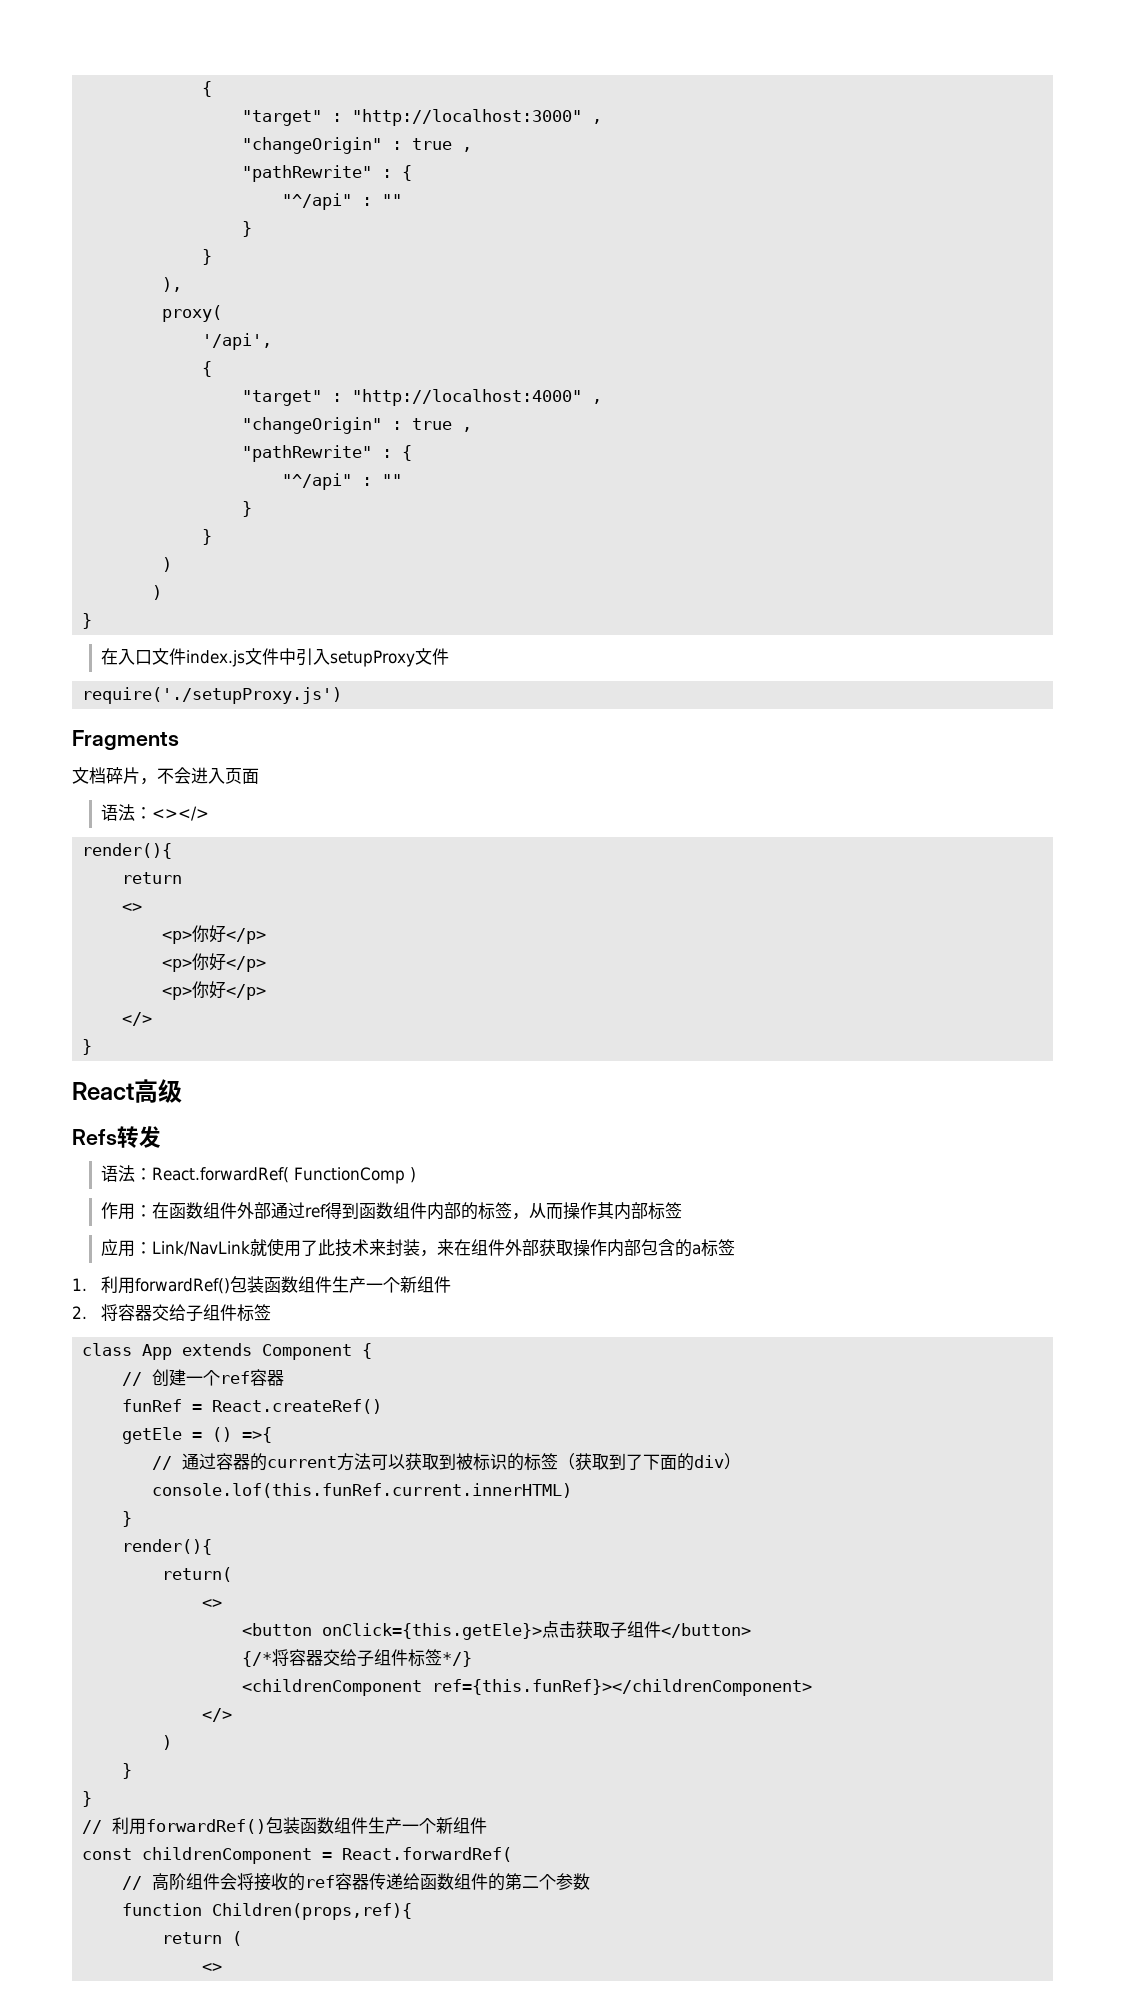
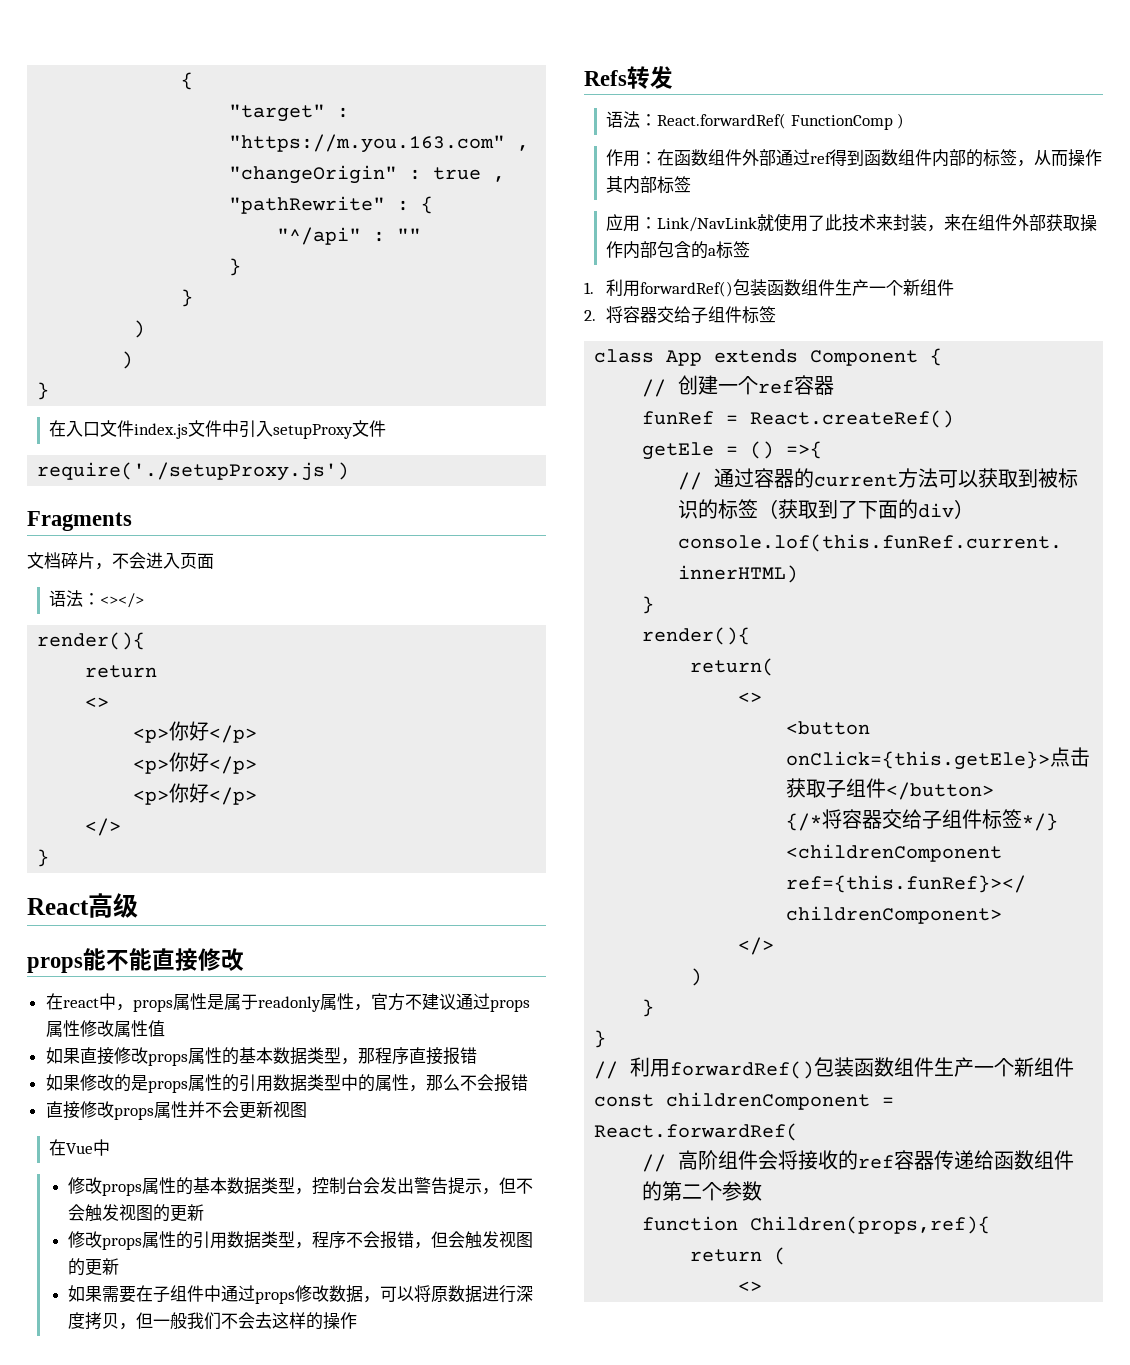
[202,81,213,97] [242,109,603,126] [242,137,473,154] [242,165,413,182] [282,193,403,210] [242,221,253,237] [202,249,213,265] [162,277,183,292] [162,305,223,322] [202,333,273,350] [202,361,213,377] [242,389,583,406] { // "target" : "http://localhost:3000" , // "changeOrigin" : true , // "pathRewrite" : { // "^/api" : "" // } // } // ), // proxy( // '/api', // { // "target" : "http://localhost:4000" -> [181,72,194,90] [229,104,350,122] [229,134,506,153] { // "target" : "https://m.you.163.com"
(182, 1091) none -> [27,948,244,973] [45,993,530,1012] [45,1020,165,1037] [45,1047,477,1066] [45,1074,528,1093] [45,1101,307,1120] [49,1139,111,1156] [67,1177,533,1196] [67,1204,204,1222] [67,1231,533,1250] [67,1258,119,1276] [67,1285,533,1304] [67,1312,357,1330] // props能不能直接修改 // 在react中，props属性是属于readonly属性，官方不建议通过props属性修改属性值 // 如果直接修改props属性的基本数据类型，那程序直接报错 // 如果修改的是props属性的引用数据类型中的属性，那么不会报错 // 直接修改props属性并不会更新视图 // 在Vue中 // 修改props属性的基本数据类型，控制台会发出警告提示，但不会触发视图的更新 // 修改props属性的引用数据类型，程序不会报错，但会触发视图的更新 // 如果需要在子组件中通过props修改数据，可以将原数据进行深度拷贝，但一般我们不会去这样的操作

